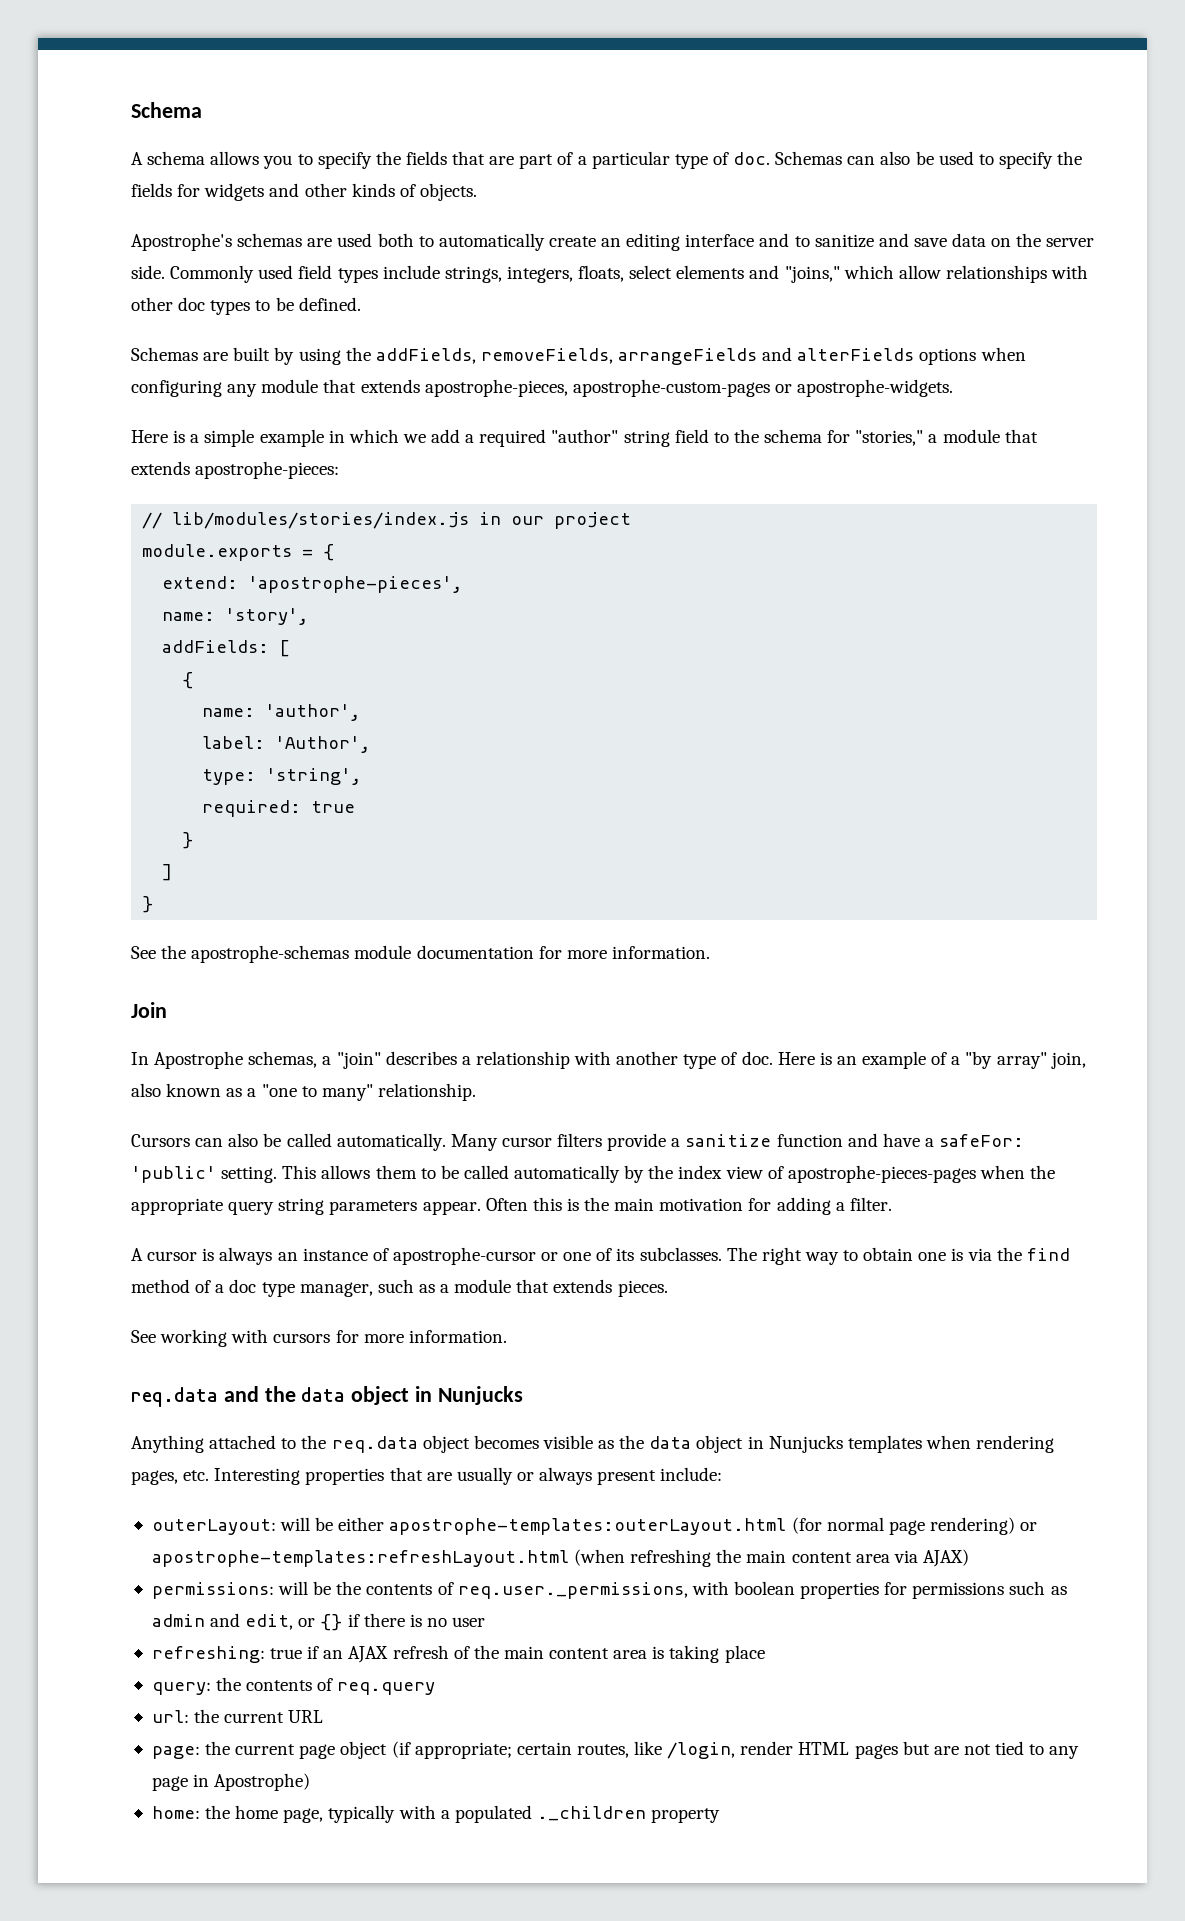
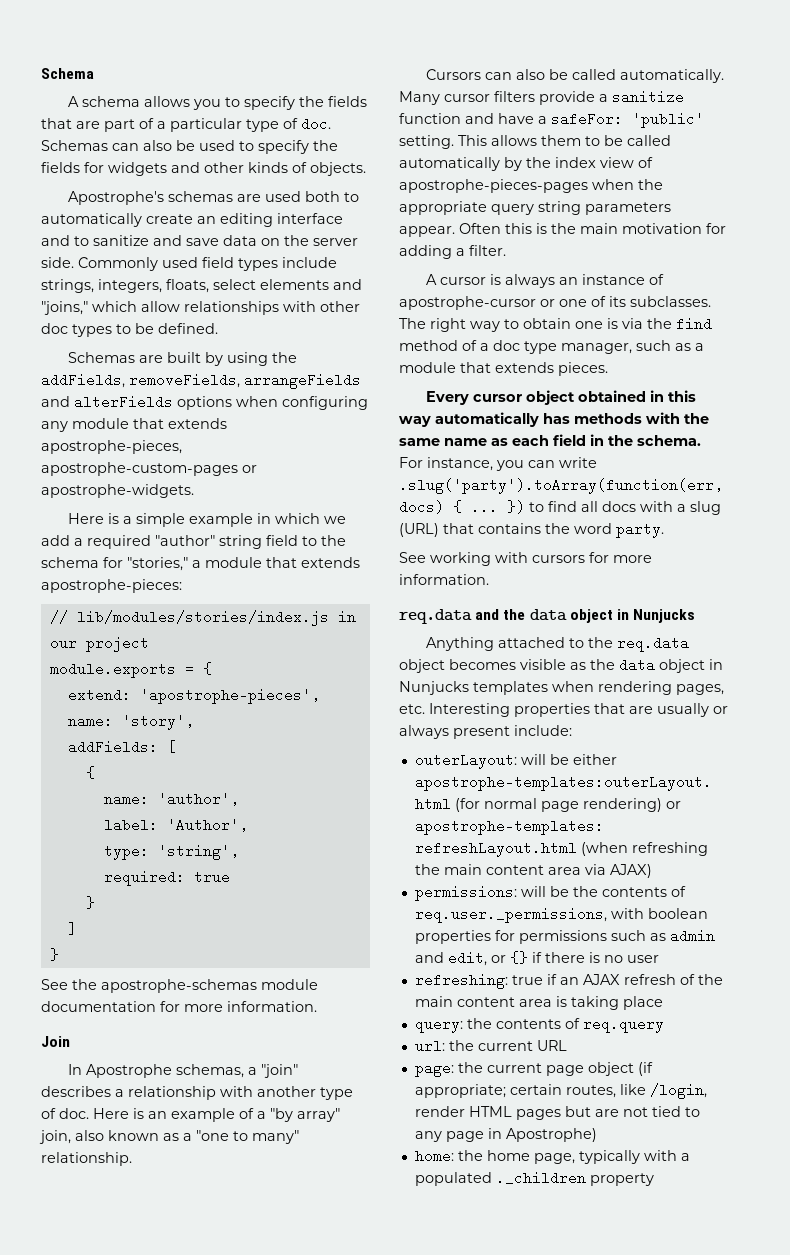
(668, 1288) none -> [426,390,697,405] [399,412,709,427] [399,434,701,446] [399,457,597,471] [399,478,723,494] [399,500,721,515] [399,522,664,538] // Every cursor object obtained in this way automatically has methods with the same name as each field in the schema. For instance, you can write .slug('party').toArray(function(err, docs) { ... }) to find all docs with a slug (URL) that contains the word party.

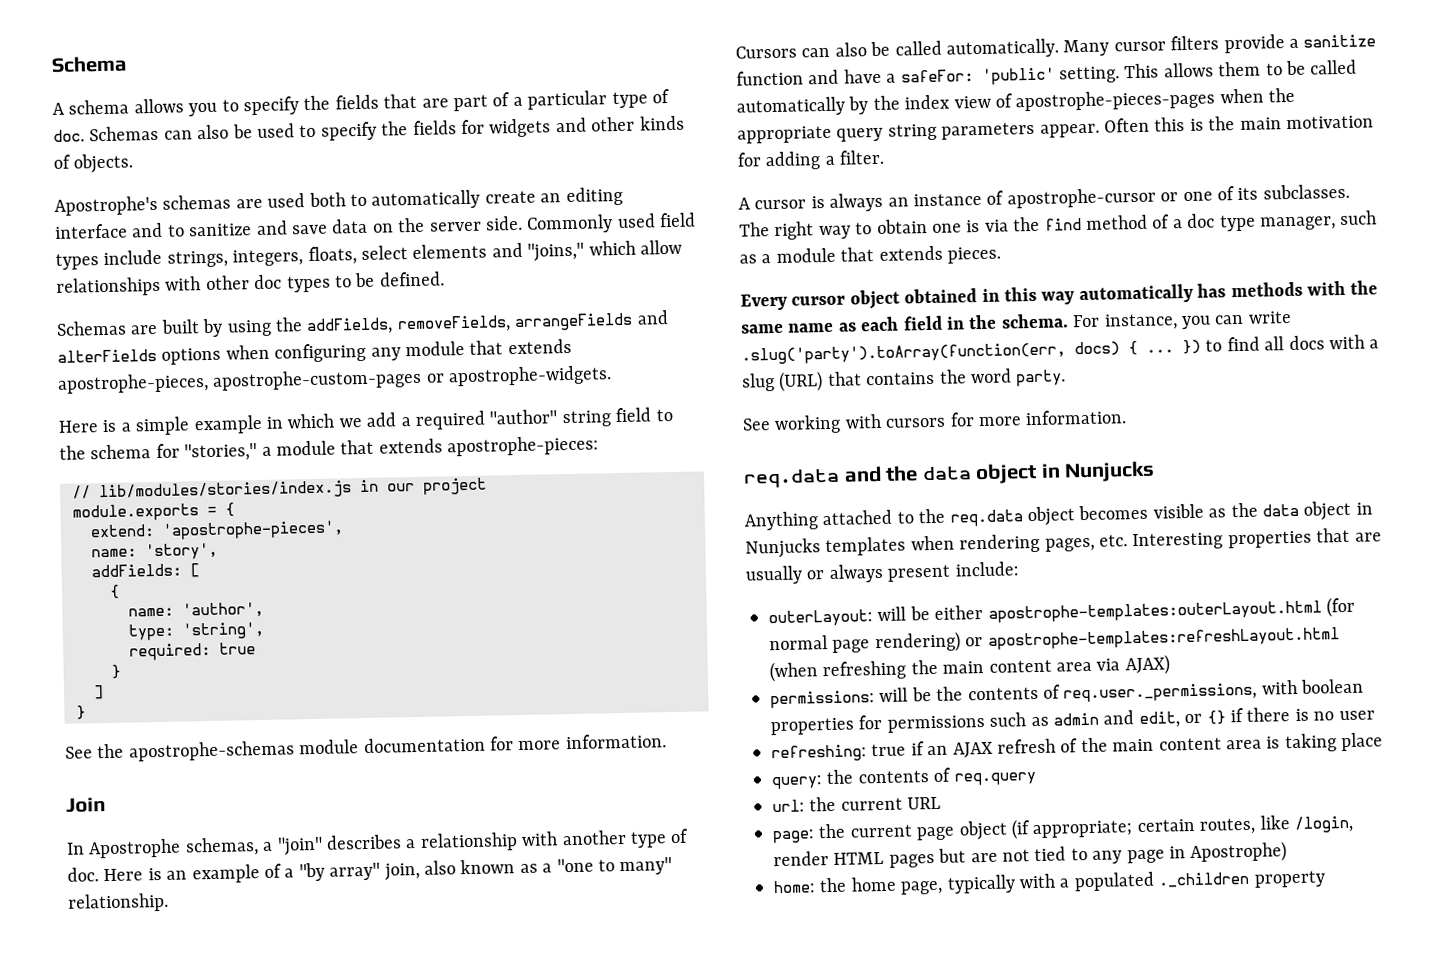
[103,818,248,832] // label: 'Author', -> (264, 610) none

